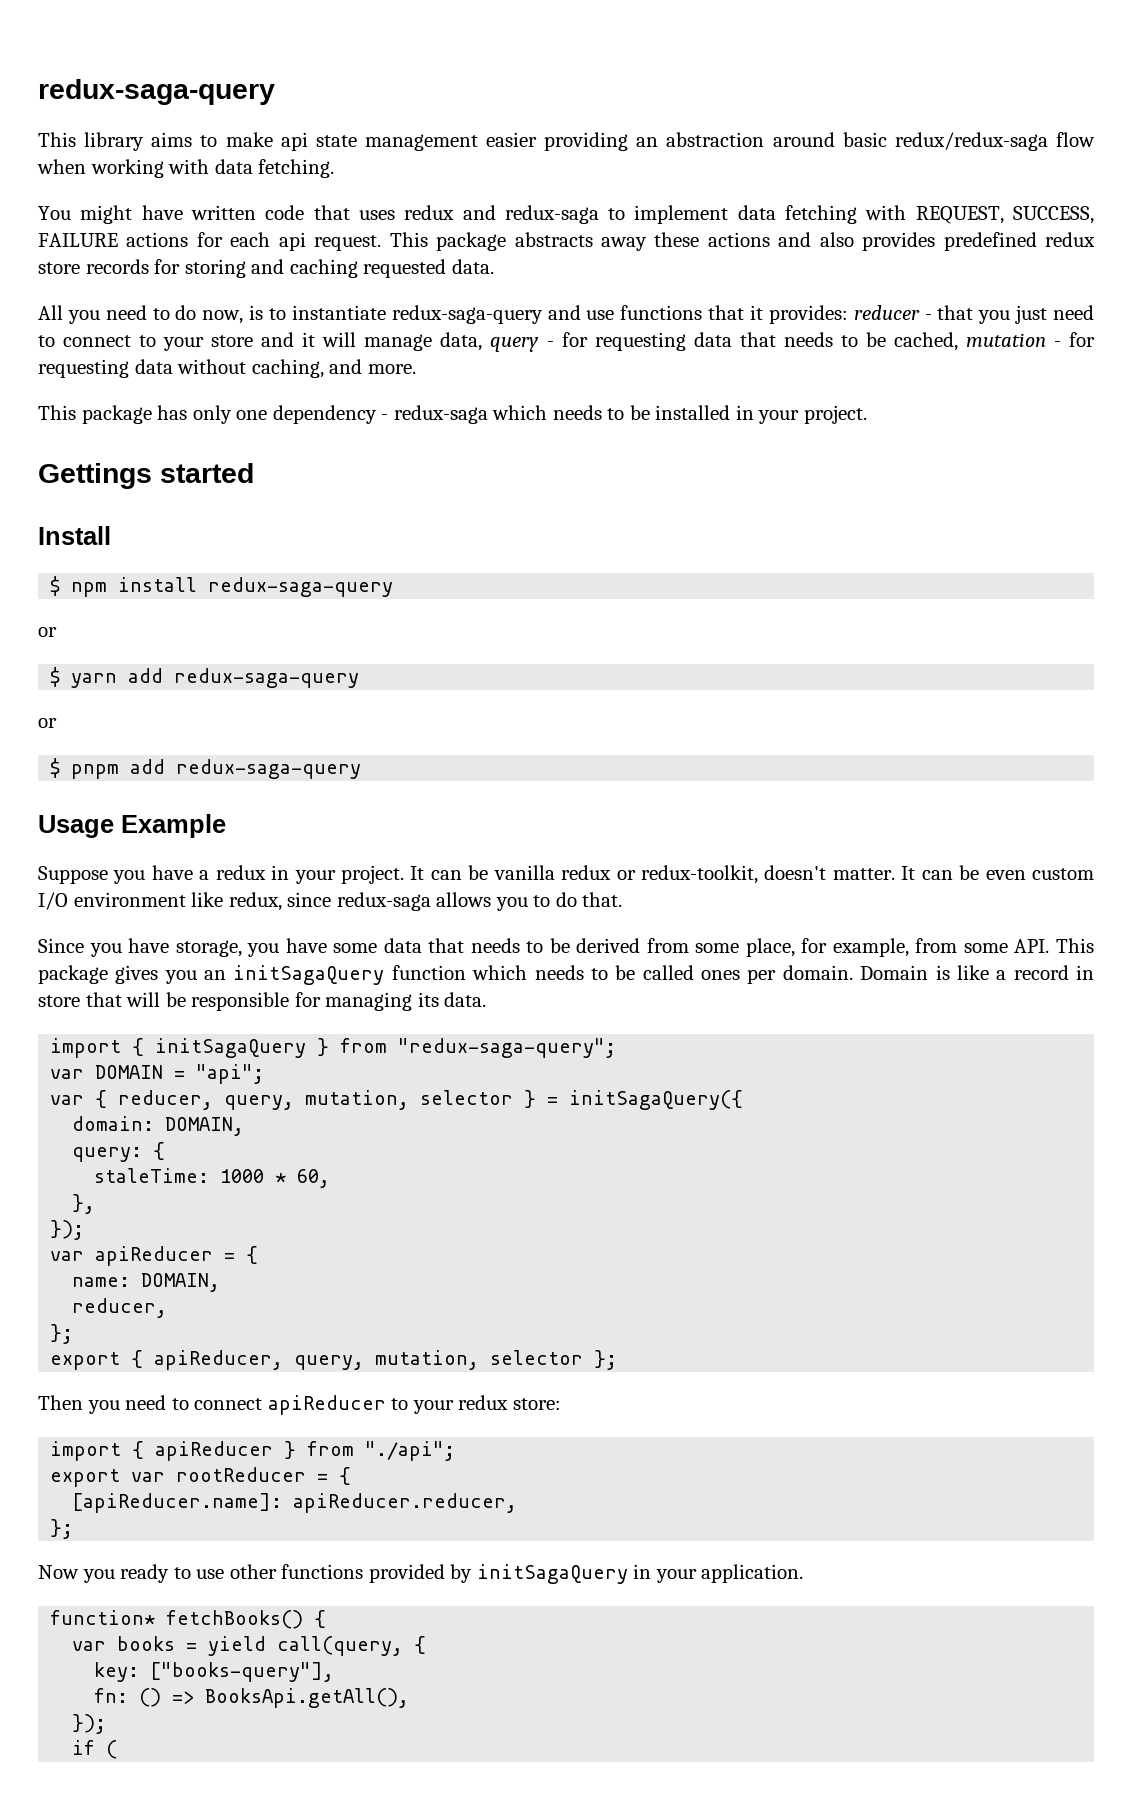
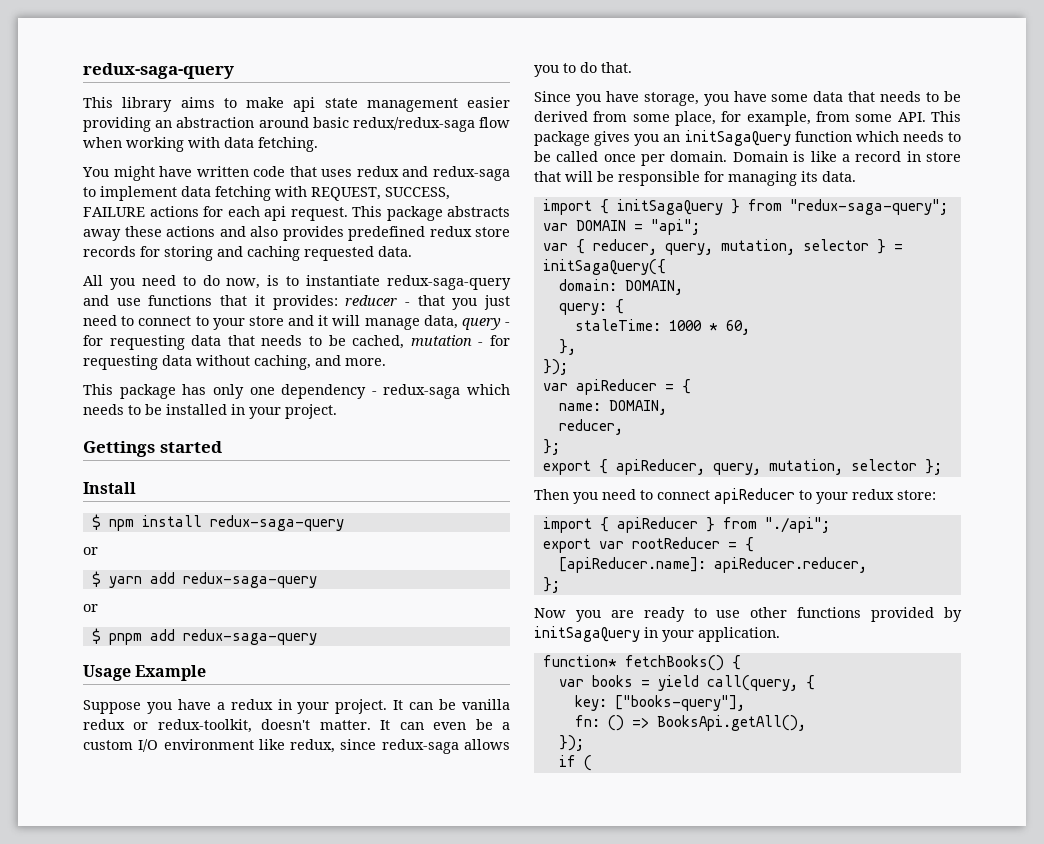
[959,865,1026,880] be even -> [433,719,511,730] even be a
[701,970,741,980] ones -> [603,154,636,162] once
(115, 1576) none -> [610,610,634,618] are

